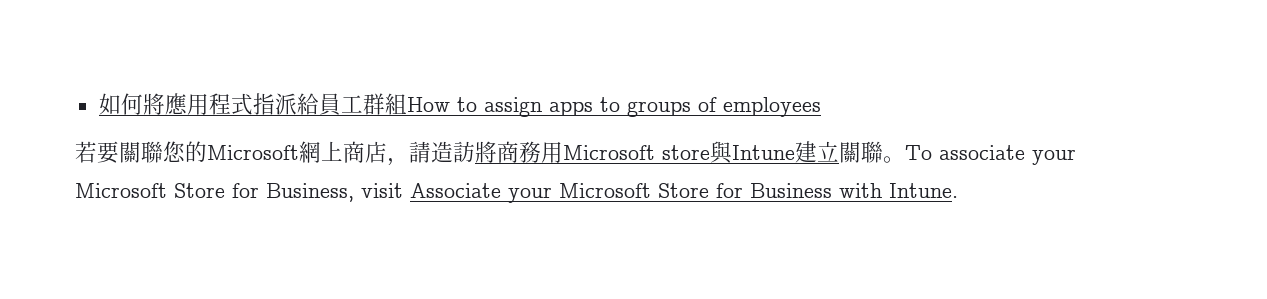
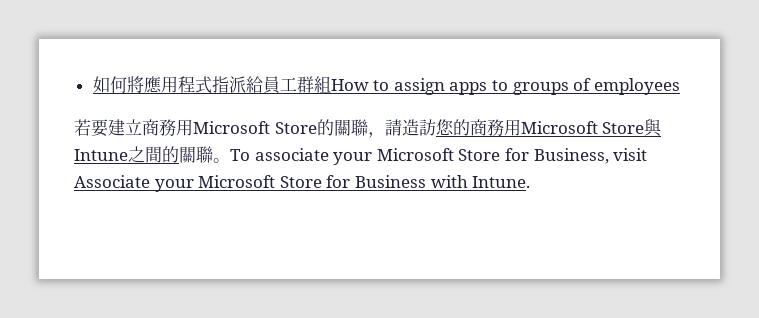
[119,141,387,163] 關聯您的Microsoft網上商店 -> [108,119,369,136] 建立商務用Microsoft Store的關聯
[475,141,839,164] 將商務用Microsoft store與Intune建立 -> [435,119,663,137] [74,146,179,163] 您的商務用Microsoft Store與Intune之間的

